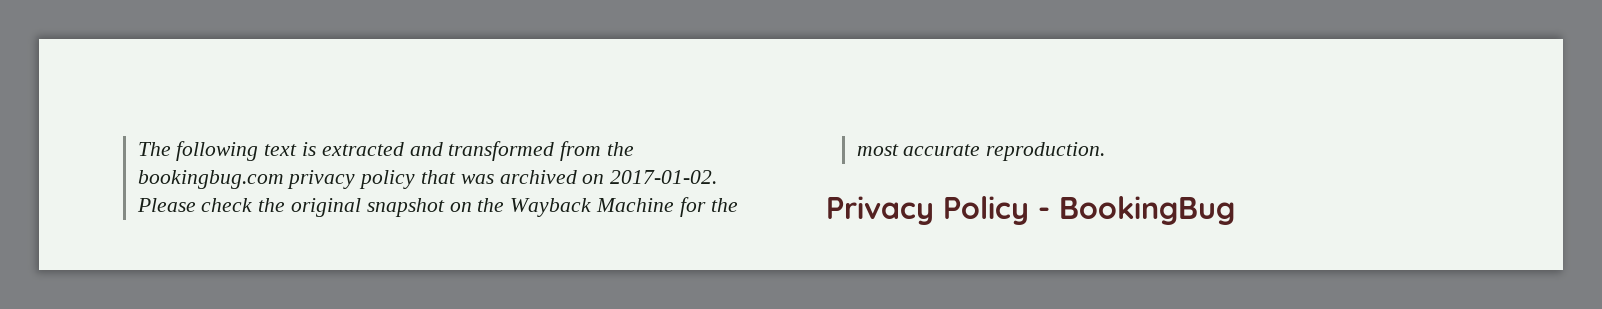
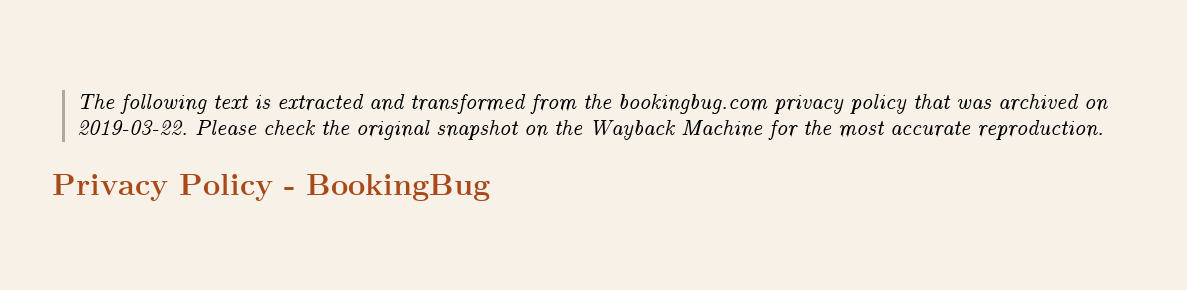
[610,170,718,184] 2017-01-02. -> [77,120,189,135] 2019-03-22.

